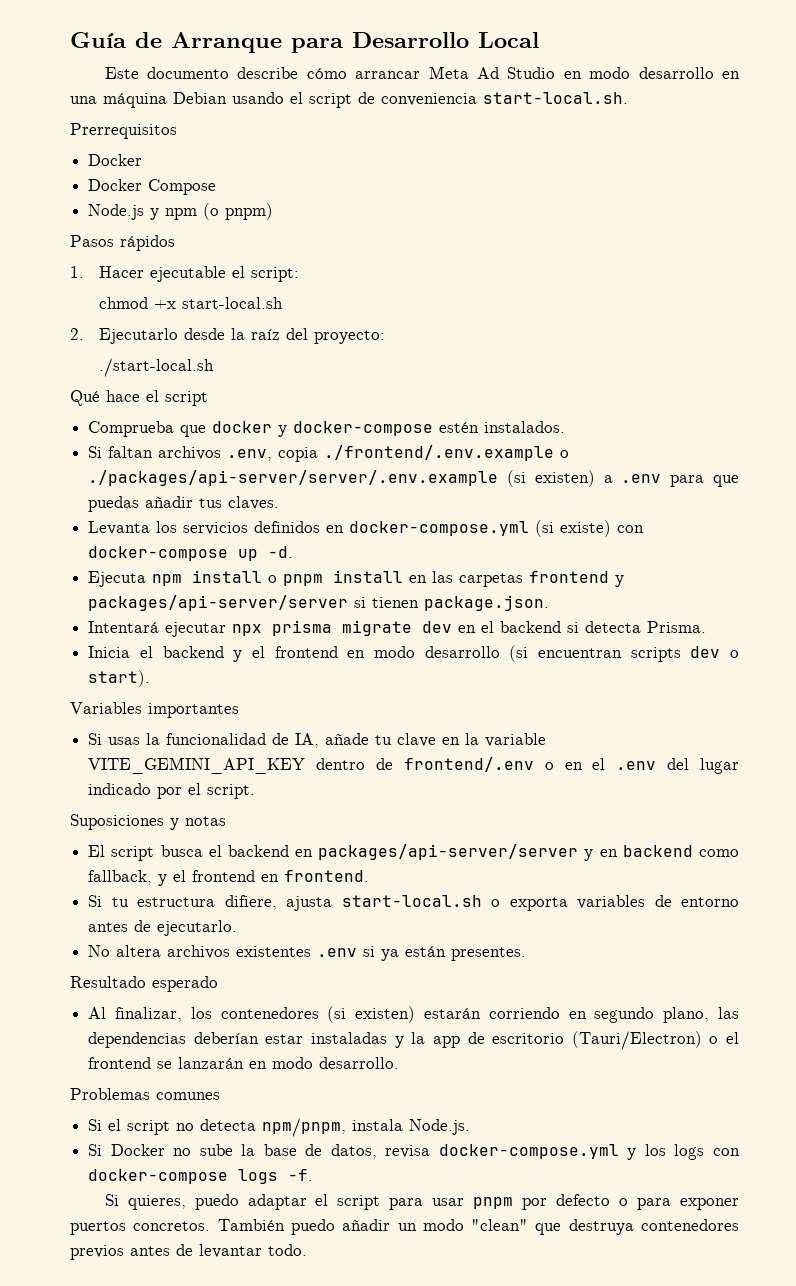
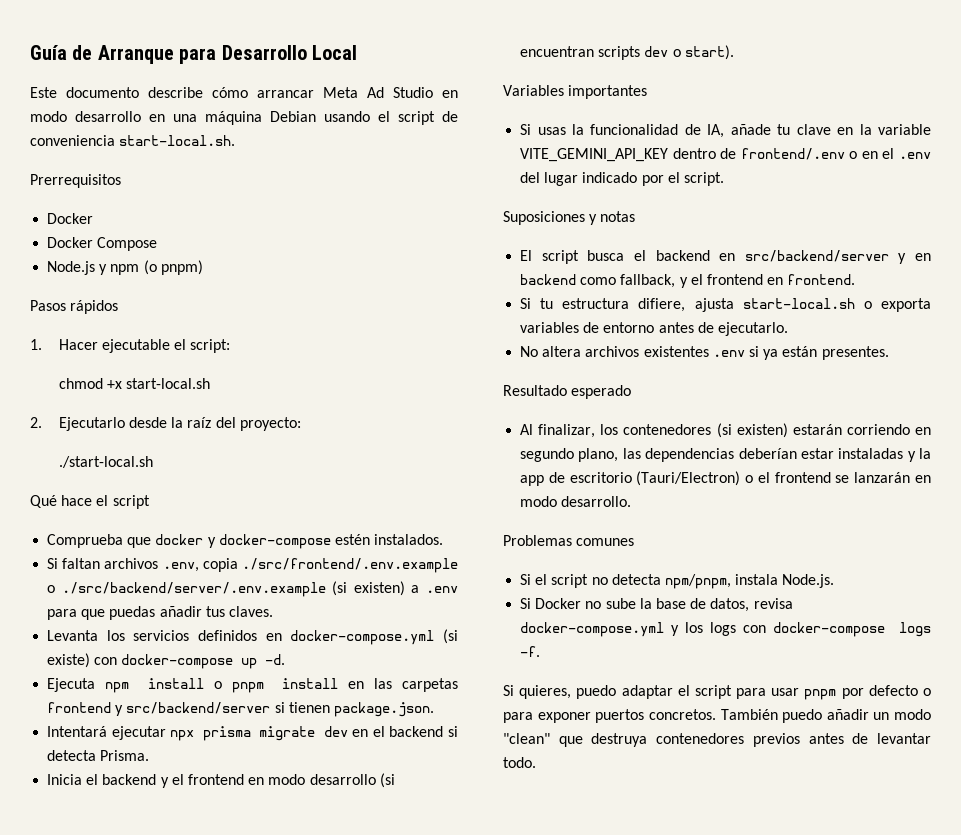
[324,445,570,461] [88,470,499,486] ./frontend/.env.example o ./packages/api-server/server/.env.example -> [242,558,458,573] [47,582,326,597] ./src/frontend/.env.example o ./src/backend/server/.env.example
[88,595,349,611] packages/api-server/server -> [126,702,271,714] src/backend/server
[318,844,579,860] packages/api-server/server -> [744,250,889,262] src/backend/server

